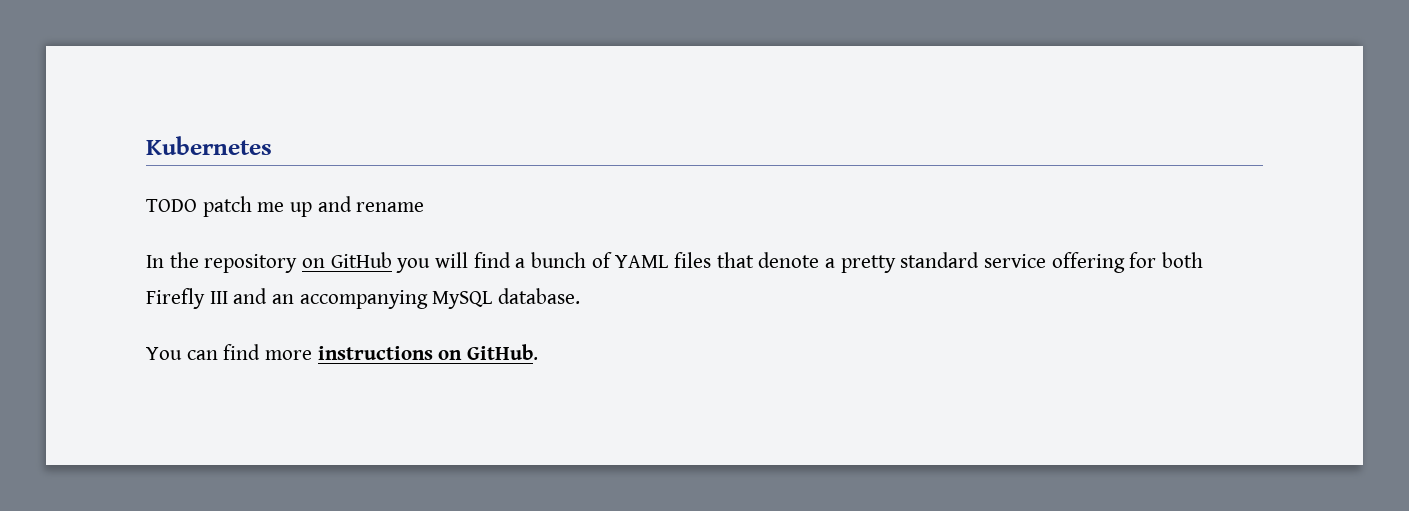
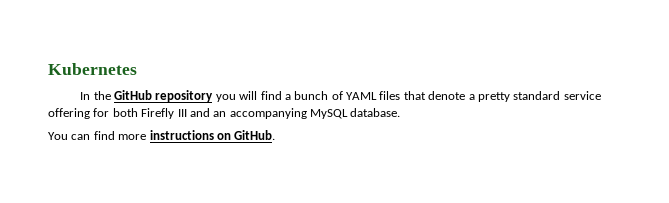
[146,196,425,217] // TODO patch me up and rename -> (137, 69) none
[204,252,392,273] repository on GitHub -> [114,90,214,102] GitHub repository

